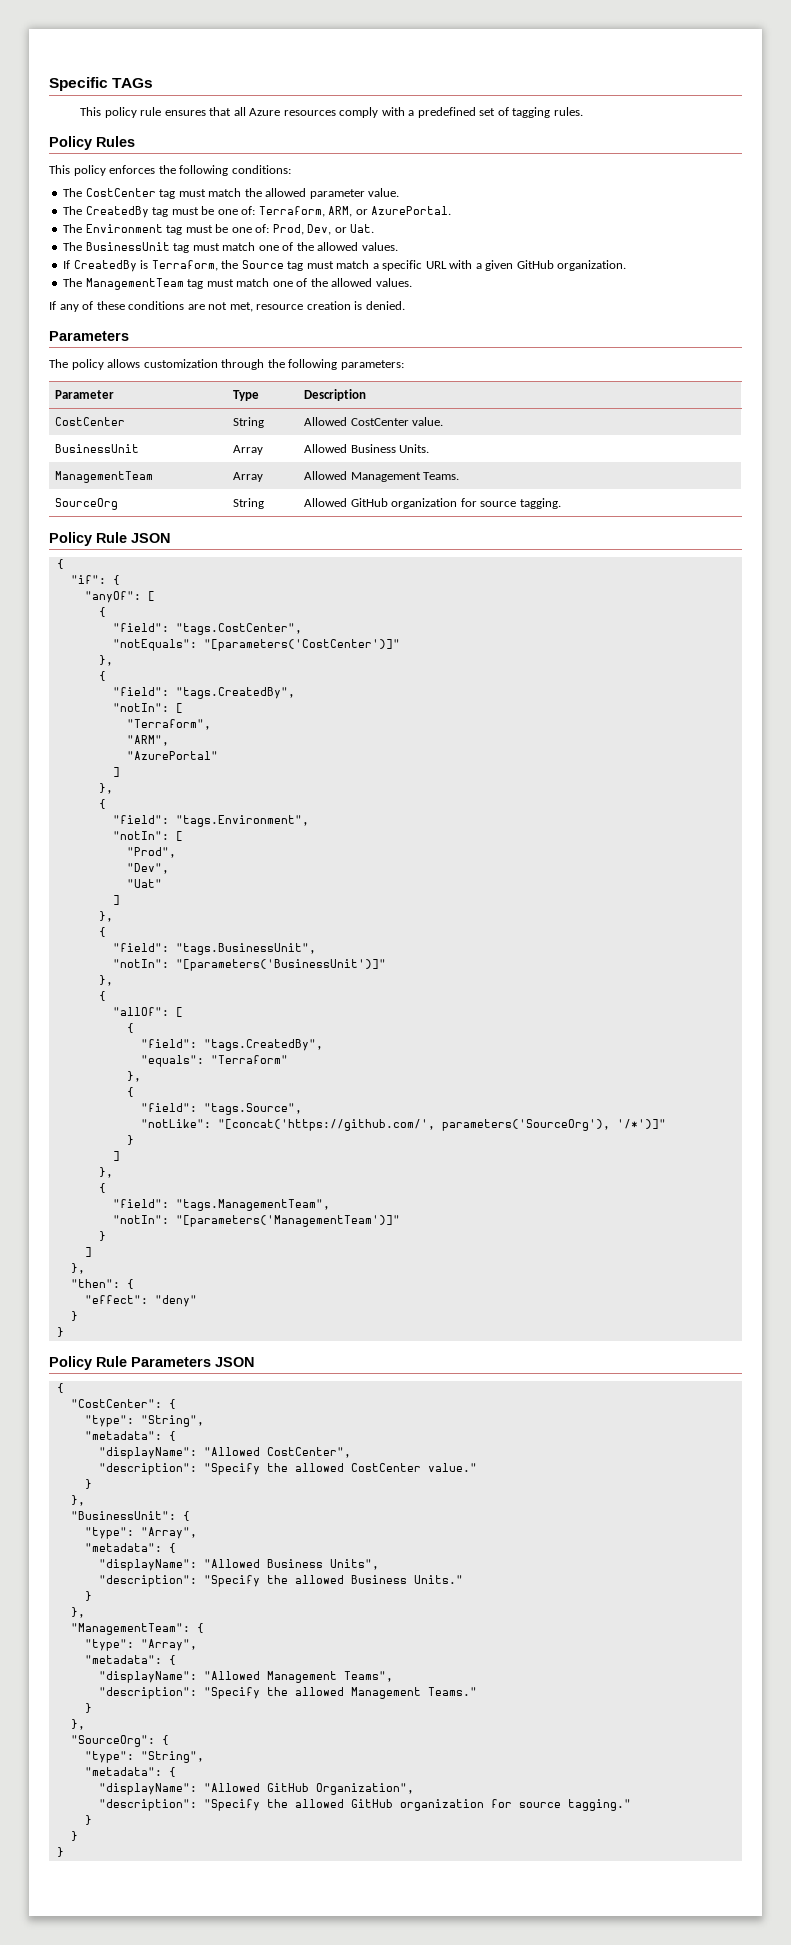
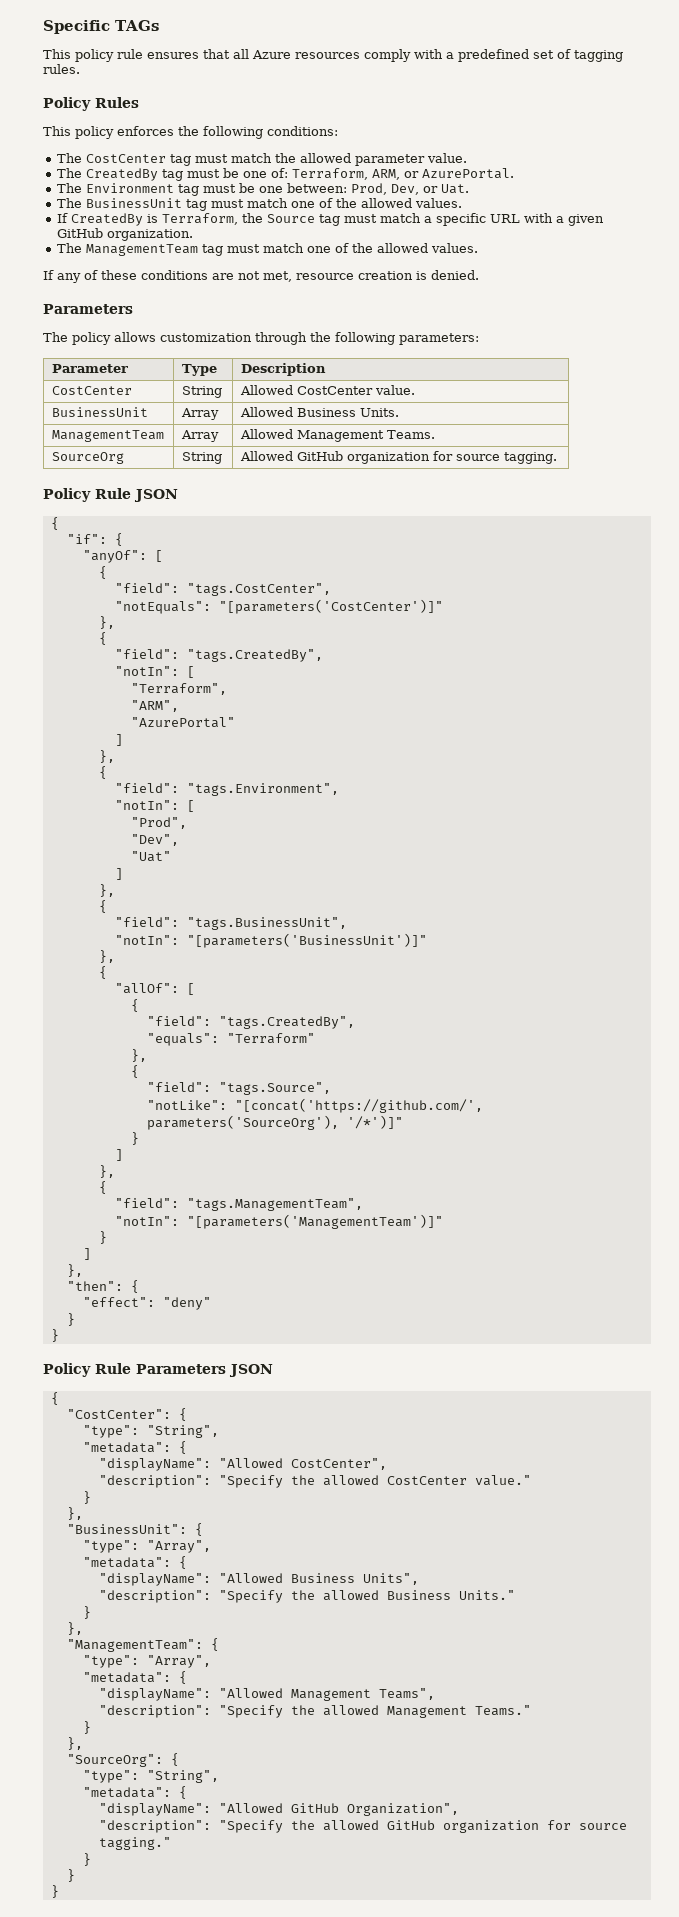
[255,224,270,233] of: -> [286,183,347,193] between:

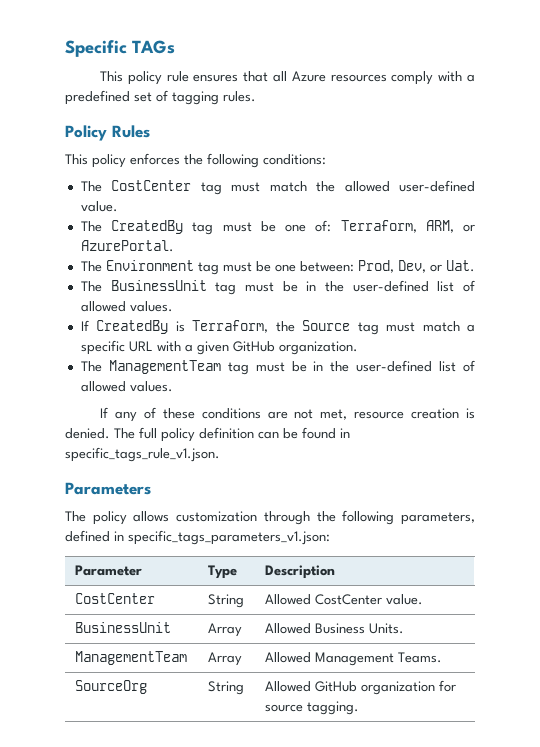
[354,154,425,166] parameter -> [399,180,476,192] user-defined
[246,198,357,208] match one of the -> [282,280,475,292] be in the user-defined list of
[262,243,373,253] match one of the -> [291,360,475,372] be in the user-defined list of
(479, 275) none -> [114,427,350,442] [65,447,220,462] The full policy definition can be found in specific_tags_rule_v1.json.
[399,333,479,345] parameters: -> [401,512,475,525] [65,530,330,545] parameters, defined in specific_tags_parameters_v1.json:
[43,488,178,502] [50,517,59,530] [66,533,123,546] [82,550,163,563] [98,566,107,579] [114,583,331,596] [114,599,443,614] [98,616,115,629] [98,632,107,645] [114,649,323,662] [114,666,195,678] [130,683,227,695] [130,700,179,712] [130,717,235,728] [114,734,123,746] [98,750,115,763] [98,766,107,779] [114,783,339,796] [114,800,195,812] [130,817,187,829] [130,834,179,846] [130,851,171,862] [114,868,123,880] [98,884,115,897] [98,900,107,913] [114,917,347,930] [114,933,427,948] [98,950,115,963] [98,966,107,979] [114,983,195,995] [130,999,139,1012] [146,1016,355,1029] [146,1033,315,1046] [130,1049,147,1062] [130,1065,139,1078] [146,1082,331,1095] [146,1098,483,1113] [146,1115,403,1130] [130,1132,139,1145] [114,1149,123,1161] [98,1165,115,1178] [98,1181,107,1194] [114,1198,363,1211] [114,1214,443,1229] [98,1231,107,1244] [82,1248,91,1260] [66,1264,83,1277] [66,1280,139,1293] [82,1297,211,1310] [66,1313,75,1326] [50,1329,59,1342] [43,1363,273,1377] [50,1392,59,1405] [66,1408,187,1421] [82,1425,219,1438] [82,1441,187,1454] [98,1458,387,1471] [98,1475,531,1488] [82,1491,91,1504] [66,1507,83,1520] [66,1523,203,1536] [82,1540,211,1553] [82,1556,187,1569] [98,1573,419,1586] [98,1590,515,1603] [82,1606,91,1619] [66,1622,83,1635] [66,1638,219,1652] [82,1655,211,1668] [82,1671,187,1684] [98,1688,435,1701] [98,1705,531,1718] [82,1721,91,1734] [66,1737,83,1750] [66,1753,179,1767] [82,1770,219,1783] [82,1786,187,1799] [98,1803,459,1816] [98,1820,627,1833] [98,1837,171,1850] [82,1853,91,1866] [66,1869,75,1882] [50,1885,59,1898] // Policy Rule JSON // { // "if": { // "anyOf": [ // { // "field": "tags.CostCenter", // "notEquals": "[parameters('CostCenter')]" // }, // { // "field": "tags.CreatedBy", // "notIn": [ // "Terraform", // "ARM", // "AzurePortal" // ] // }, // { // "field": "tags.Environment", // "notIn": [ // "Prod", // "Dev", // "Uat" // ] // }, // { // "field": "tags.BusinessUnit", // "notIn": "[parameters('BusinessUnit')]" // }, // { // "allOf": [ // { // "field": "tags.CreatedBy", // "equals": "Terraform" // }, // { // "field": "tags.Source", // "notLike": "[concat('https://github.com/', parameters('SourceOrg'), '/*')]" // } // ] // }, // { // "field": "tags.ManagementTeam", // "notIn": "[parameters('ManagementTeam')]" // } // ] // }, // "then": { // "effect": "deny" // } // } // Policy Rule Parameters JSON // { // "CostCenter": { // "type": "String", // "metadata": { // "displayName": "Allowed CostCenter", // "description": "Specify the allowed CostCenter value." // } // }, // "BusinessUnit": { // "type": "Array", // "metadata": { // "displayName": "Allowed Business Units", // "description": "Specify the allowed Business Units." // } // }, // "ManagementTeam": { // "type": "Array", // "metadata": { // "displayName": "Allowed Management Teams", // "description": "Specify the allowed Management Teams." // } // }, // "SourceOrg": { // "type": "String", // "metadata": { // "displayName": "Allowed GitHub Organization", // "description": "Specify the allowed GitHub organization for source tagging." // } // } // } -> (360, 708) none

